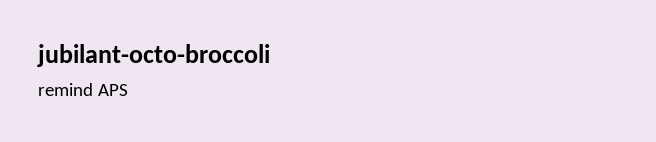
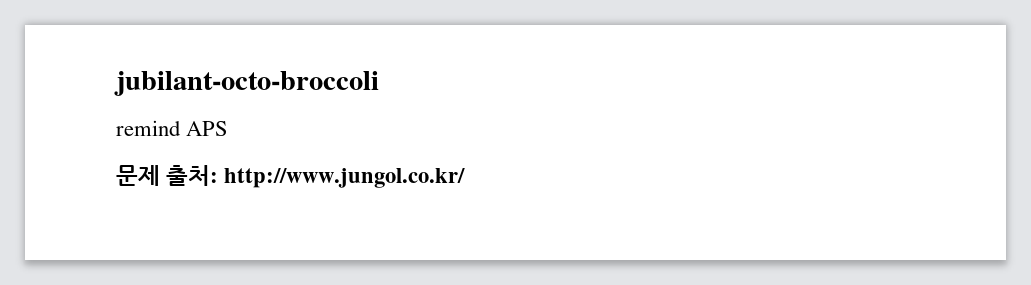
(128, 90) none -> [116,165,466,188] // 문제 출처: http://www.jungol.co.kr/

